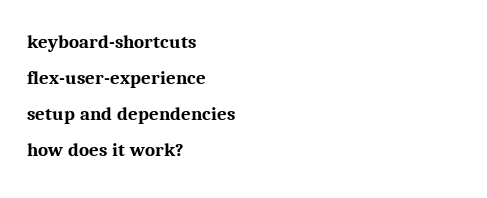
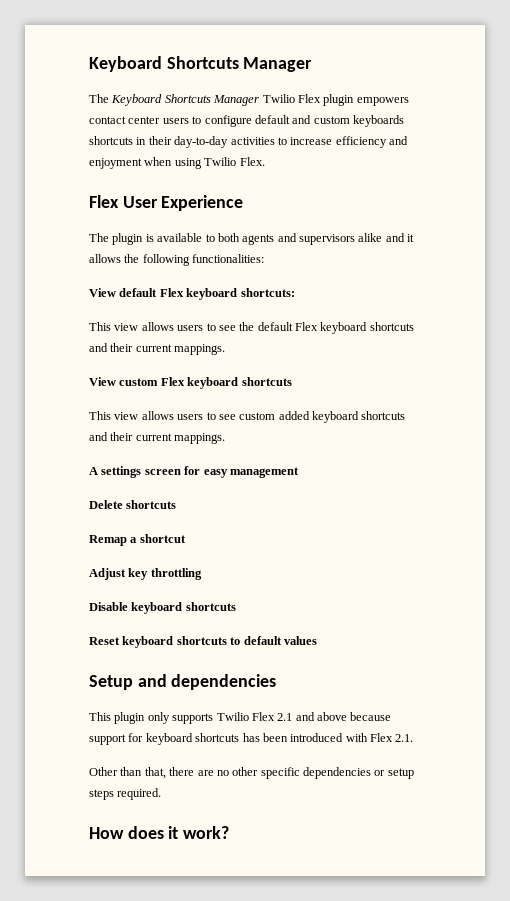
[27,35,196,52] [27,71,206,88] [27,107,235,124] [27,143,63,156] keyboard-shortcuts // flex-user-experience // setup and dependencies // how -> [89,56,313,72] [89,94,409,106] [89,115,404,127] [89,136,408,148] [89,157,265,169] [89,195,244,211] [89,233,415,245] [89,254,265,266] [89,288,295,300] [89,322,414,334] [89,343,226,355] [89,377,292,389] [89,411,406,423] [89,432,226,444] [89,466,299,478] [89,500,177,509] [89,534,186,546] [89,568,202,580] [89,602,236,614] [89,636,317,648] [89,674,277,690] [89,712,392,724] [89,733,414,745] [89,767,414,779] [89,788,162,800] [89,827,124,839] Keyboard Shortcuts Manager // The Keyboard Shortcuts Manager Twilio Flex plugin empowers contact center users to configure default and custom keyboards shortcuts in their day-to-day activities to increase efficiency and enjoyment when using Twilio Flex. // Flex User Experience // The plugin is available to both agents and supervisors alike and it allows the following functionalities: // View default Flex keyboard shortcuts: // This view allows users to see the default Flex keyboard shortcuts and their current mappings. // View custom Flex keyboard shortcuts // This view allows users to see custom added keyboard shortcuts and their current mappings. // A settings screen for easy management // Delete shortcuts // Remap a shortcut // Adjust key throttling // Disable keyboard shortcuts // Reset keyboard shortcuts to default values // Setup and dependencies // This plugin only supports Twilio Flex 2.1 and above because support for keyboard shortcuts has been introduced with Flex 2.1. // Other than that, there are no other specific dependencies or setup steps required. // How

